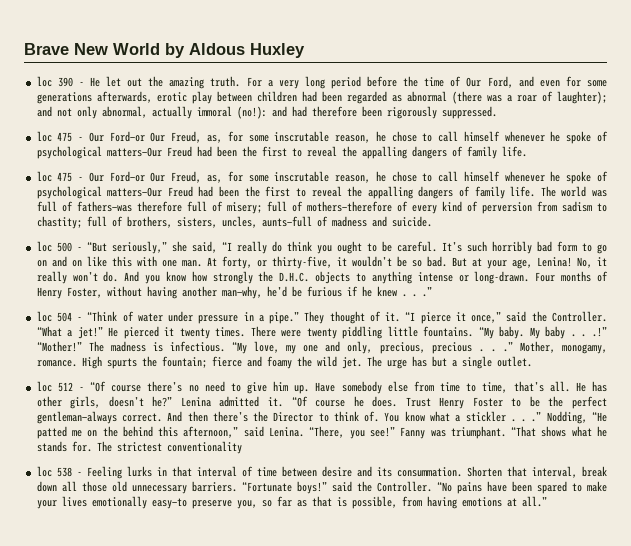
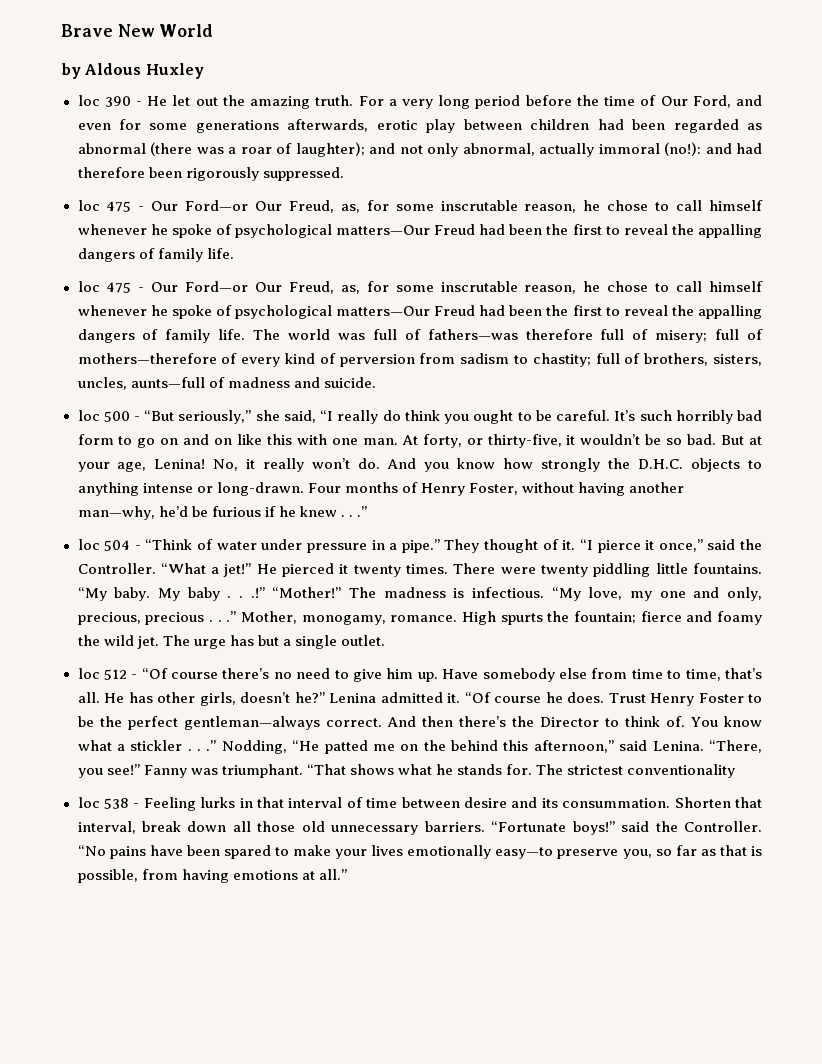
(160, 49) none -> (214, 30) //

